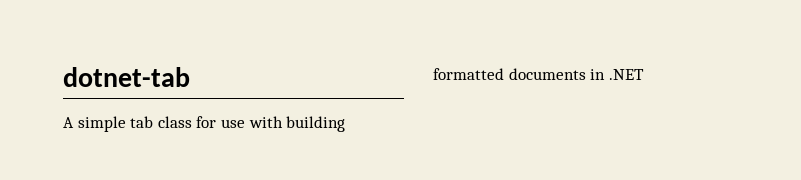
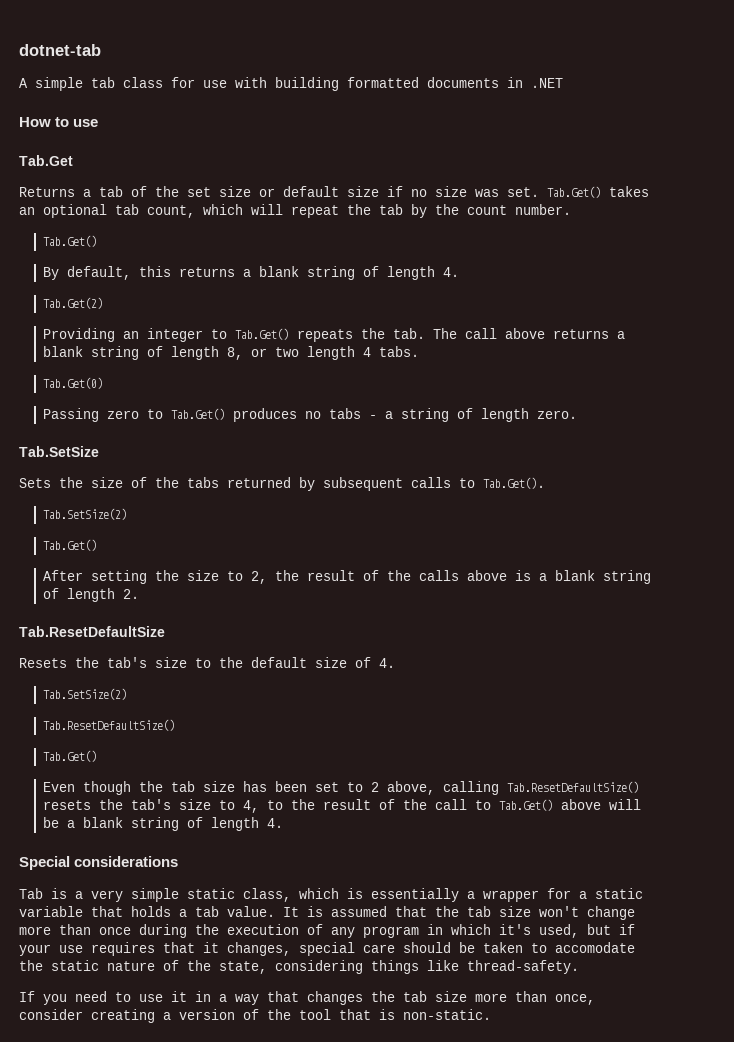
(644, 74) none -> [19,117,99,127] [19,155,73,166] [19,186,649,198] [19,204,571,218] [43,235,98,247] [43,266,460,280] [43,297,104,309] [43,328,626,342] [43,346,420,360] [43,377,104,389] [43,408,578,422] [19,446,99,457] [19,477,545,491] [43,508,128,520] [43,539,98,551] [43,570,652,584] [43,588,140,602] [19,626,165,637] [19,657,395,668] [43,688,128,700] [43,719,176,731] [43,750,98,762] [43,781,640,795] [43,799,642,813] [43,817,284,831] [19,856,179,870] [19,888,643,902] [19,906,635,920] [19,924,635,938] [19,942,635,956] [19,960,579,974] [19,991,595,1005] [19,1009,491,1023] // How to use // Tab.Get // Returns a tab of the set size or default size if no size was set. Tab.Get() takes an optional tab count, which will repeat the tab by the count number. // Tab.Get() // By default, this returns a blank string of length 4. // Tab.Get(2) // Providing an integer to Tab.Get() repeats the tab. The call above returns a blank string of length 8, or two length 4 tabs. // Tab.Get(0) // Passing zero to Tab.Get() produces no tabs - a string of length zero. // Tab.SetSize // Sets the size of the tabs returned by subsequent calls to Tab.Get(). // Tab.SetSize(2) // Tab.Get() // After setting the size to 2, the result of the calls above is a blank string of length 2. // Tab.ResetDefaultSize // Resets the tab's size to the default size of 4. // Tab.SetSize(2) // Tab.ResetDefaultSize() // Tab.Get() // Even though the tab size has been set to 2 above, calling Tab.ResetDefaultSize() resets the tab's size to 4, to the result of the call to Tab.Get() above will be a blank string of length 4. // Special considerations // Tab is a very simple static class, which is essentially a wrapper for a static variable that holds a tab value. It is assumed that the tab size won't change more than once during the execution of any program in which it's used, but if your use requires that it changes, special care should be taken to accomodate the static nature of the state, considering things like thread-safety. // If you need to use it in a way that changes the tab size more than once, consider creating a version of the tool that is non-static.

